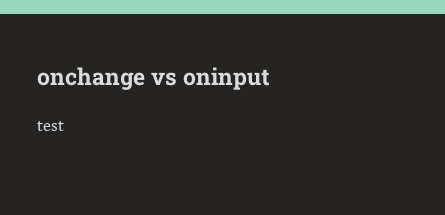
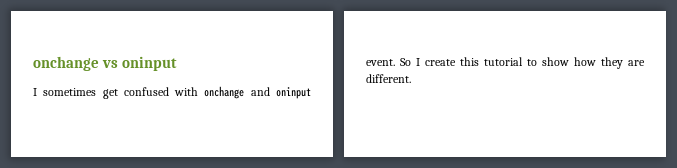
[37,121,64,131] test -> [33,86,311,99] [366,57,645,69] [366,74,411,83] I sometimes get confused with onchange and oninput event. So I create this tutorial to show how they are different.

